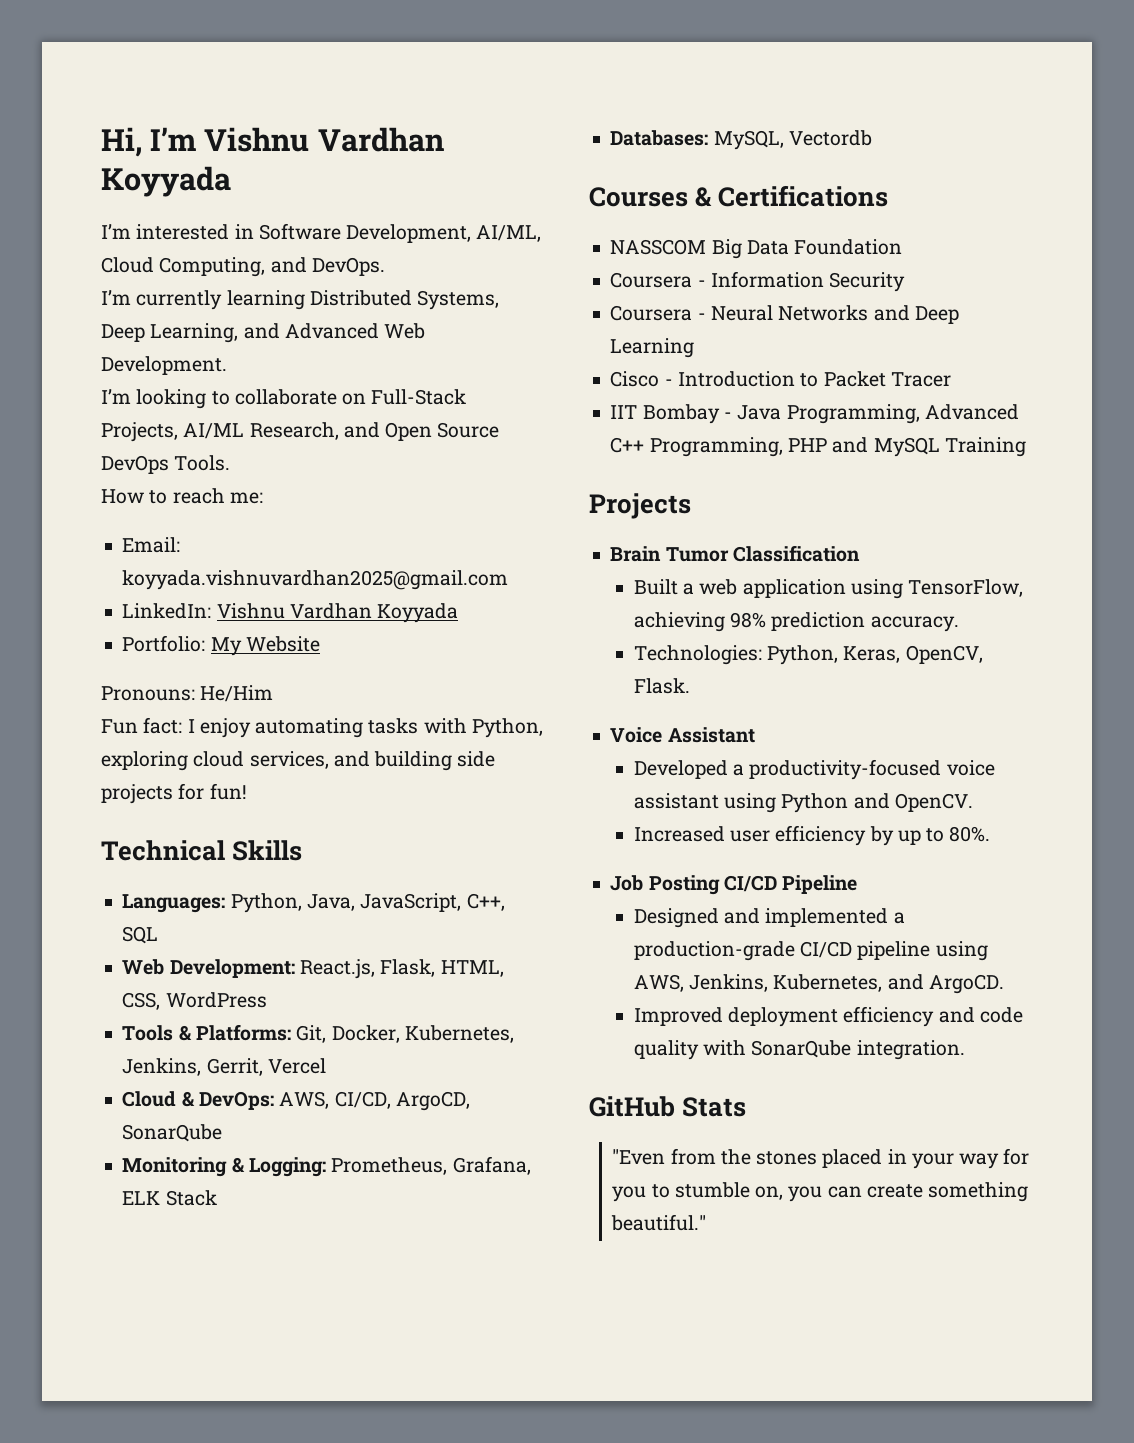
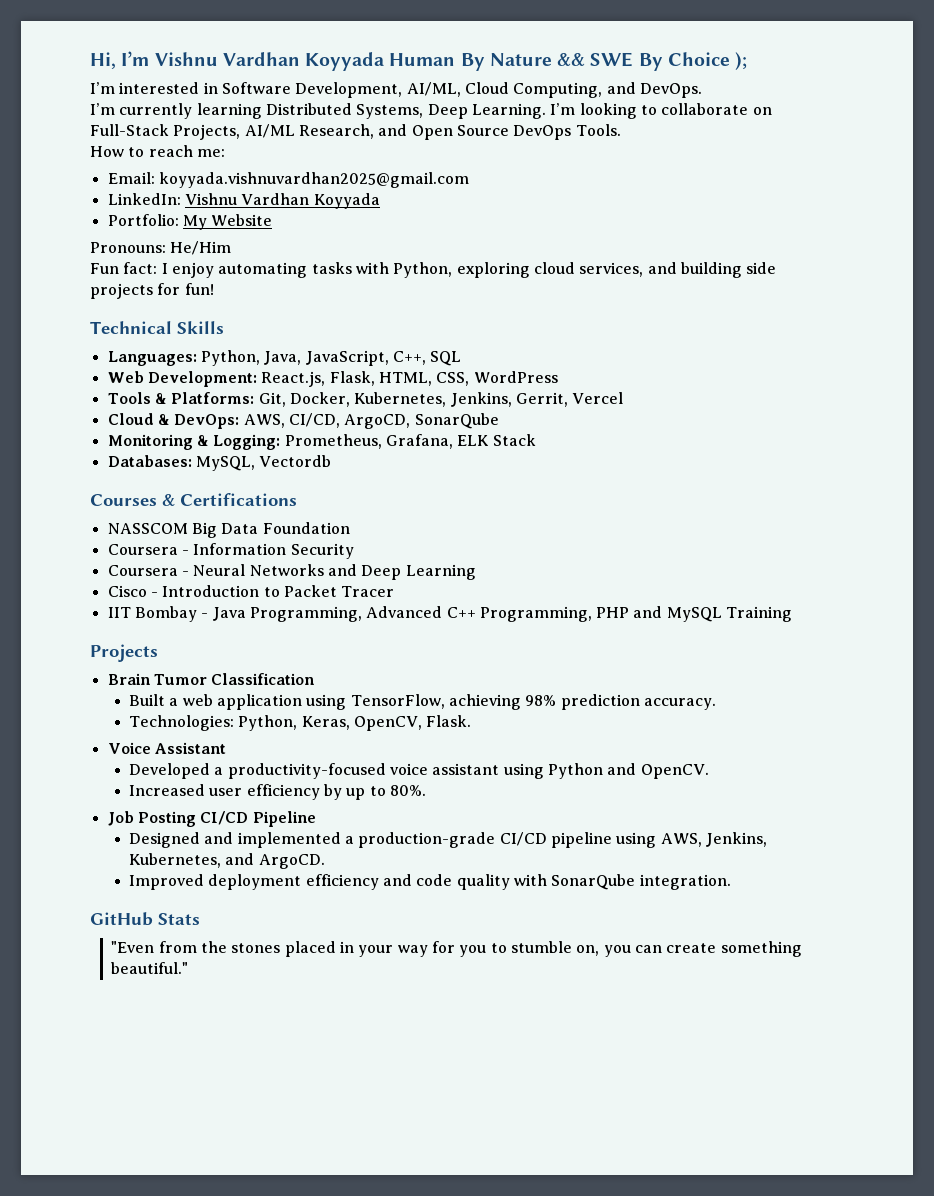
(231, 181) none -> [389,52,748,71] Human By Nature && SWE By Choice );
[150,323,426,343] [101,356,227,375] Learning, and Advanced Web Development. // -> [471,103,546,119] Learning.

